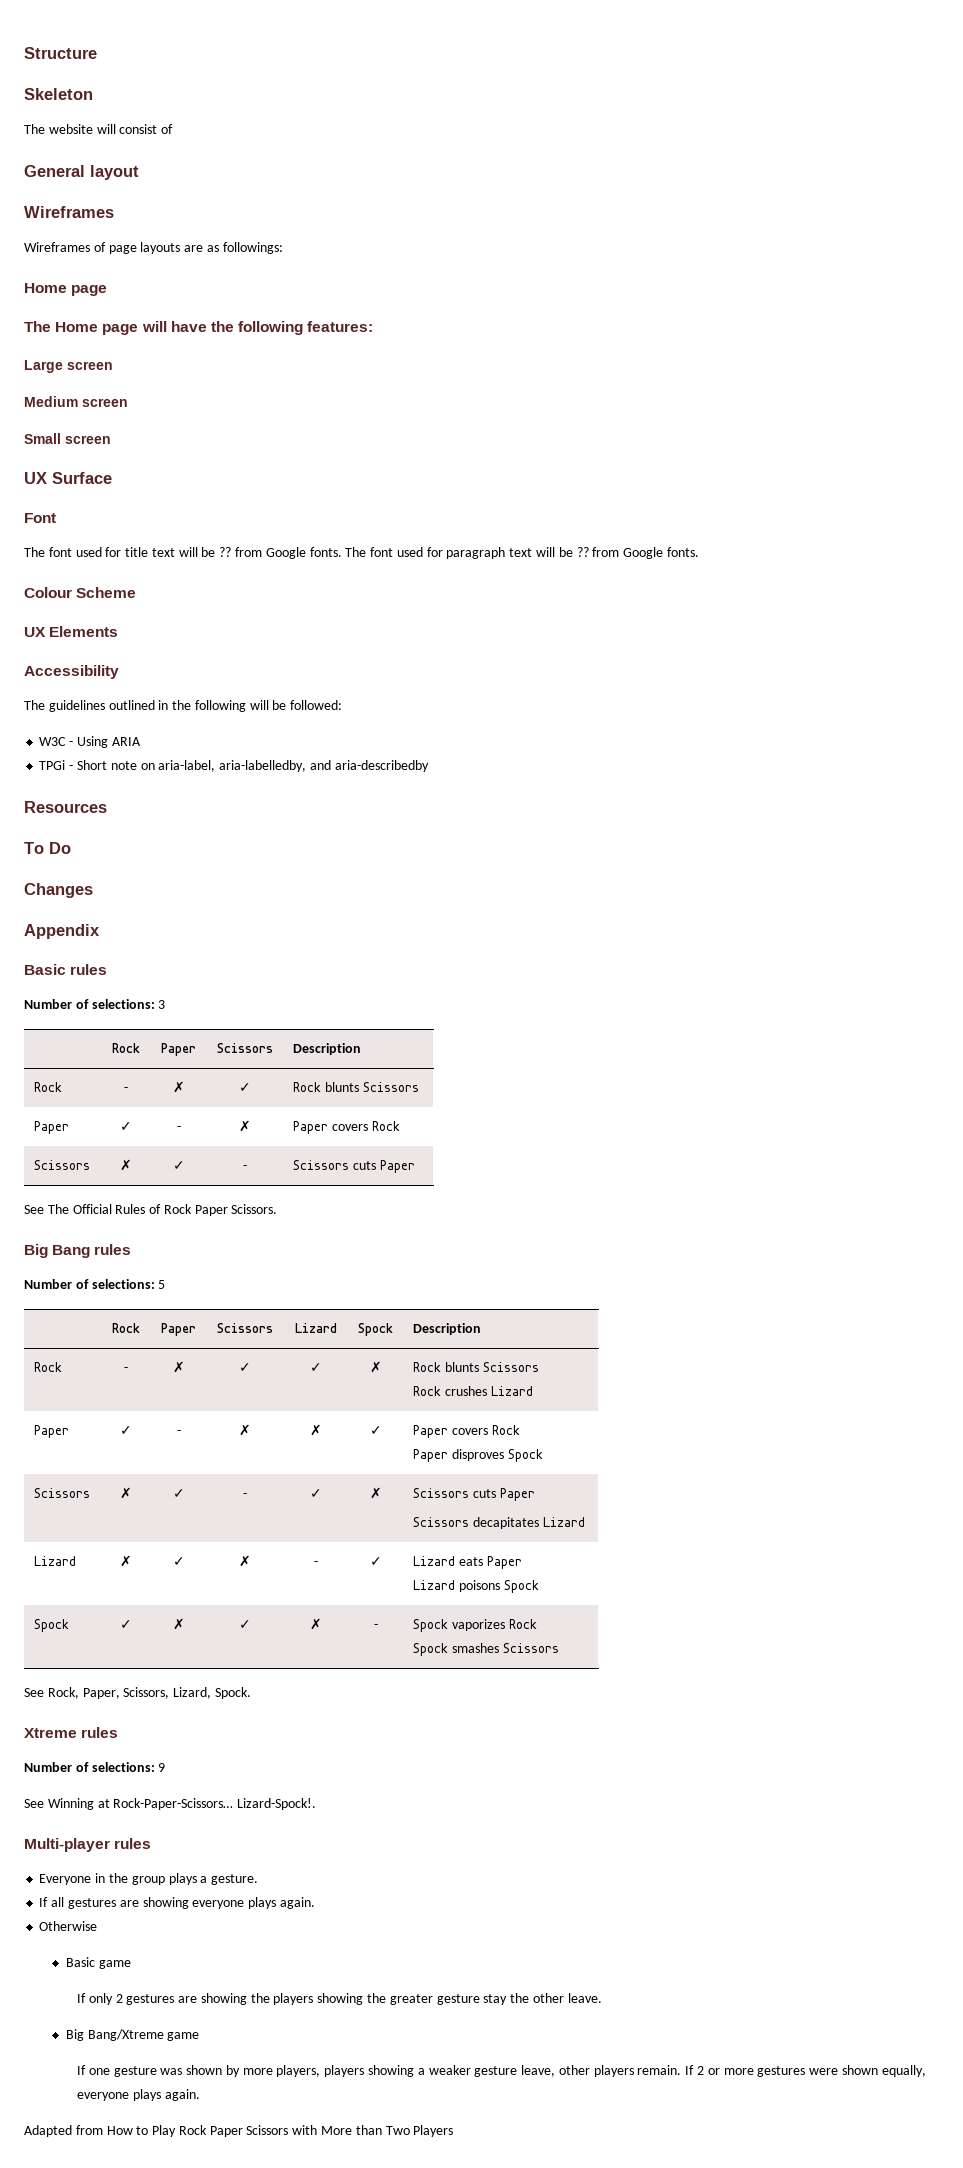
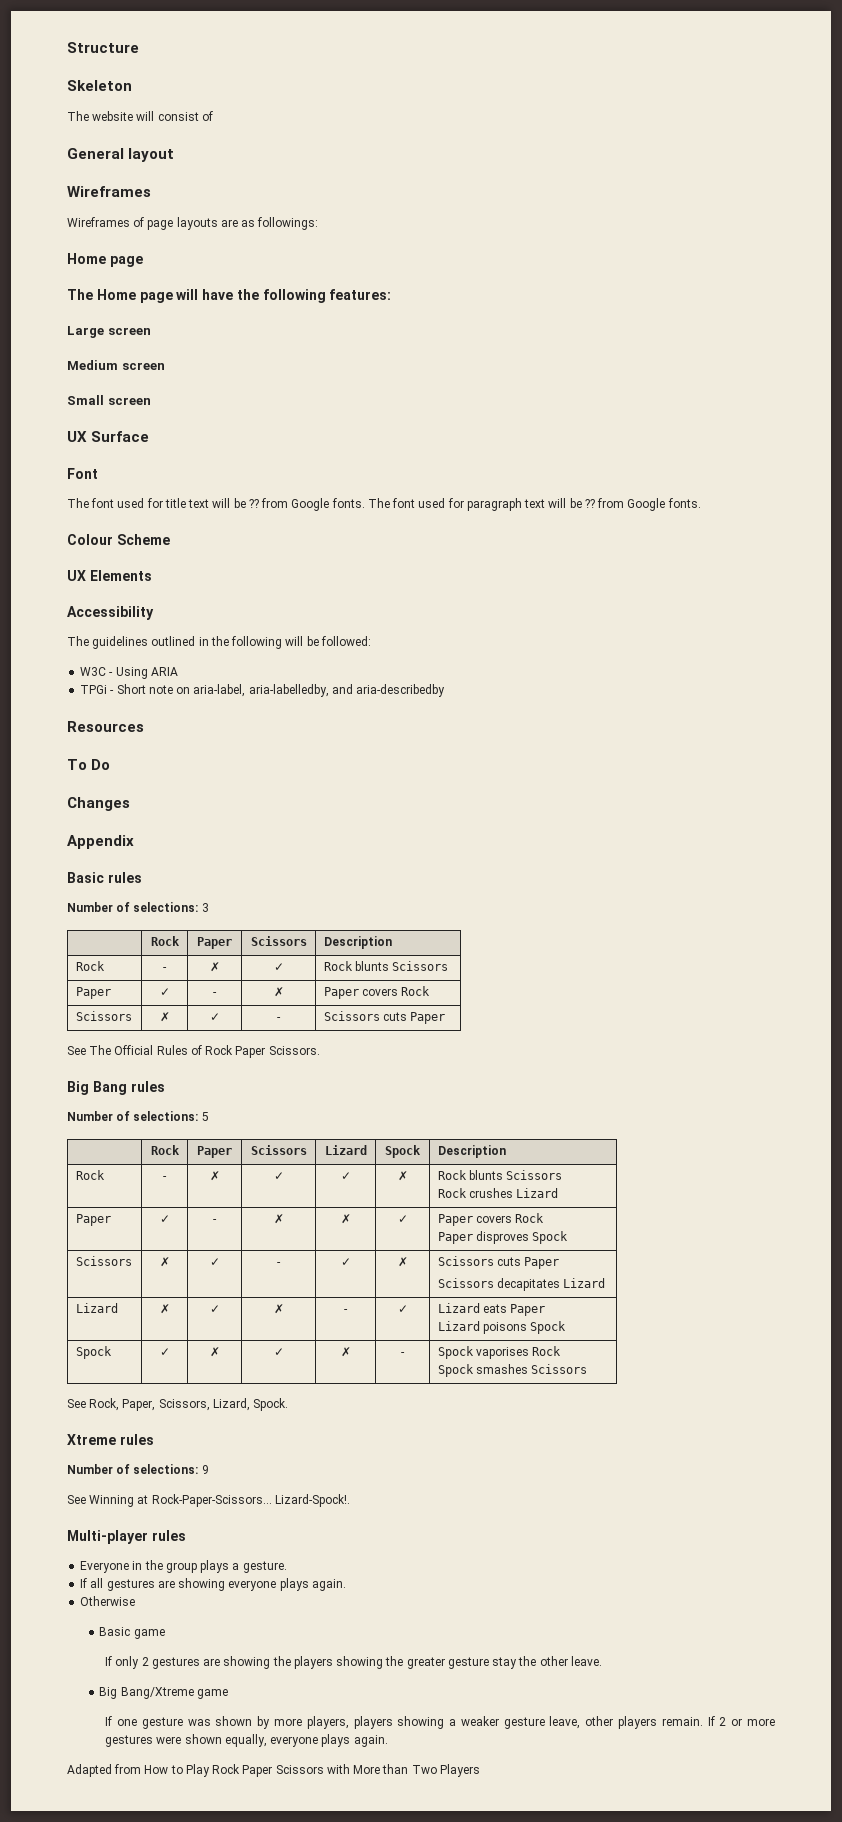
[451,1619,505,1631] vaporizes -> [475,1347,529,1359] vaporises

